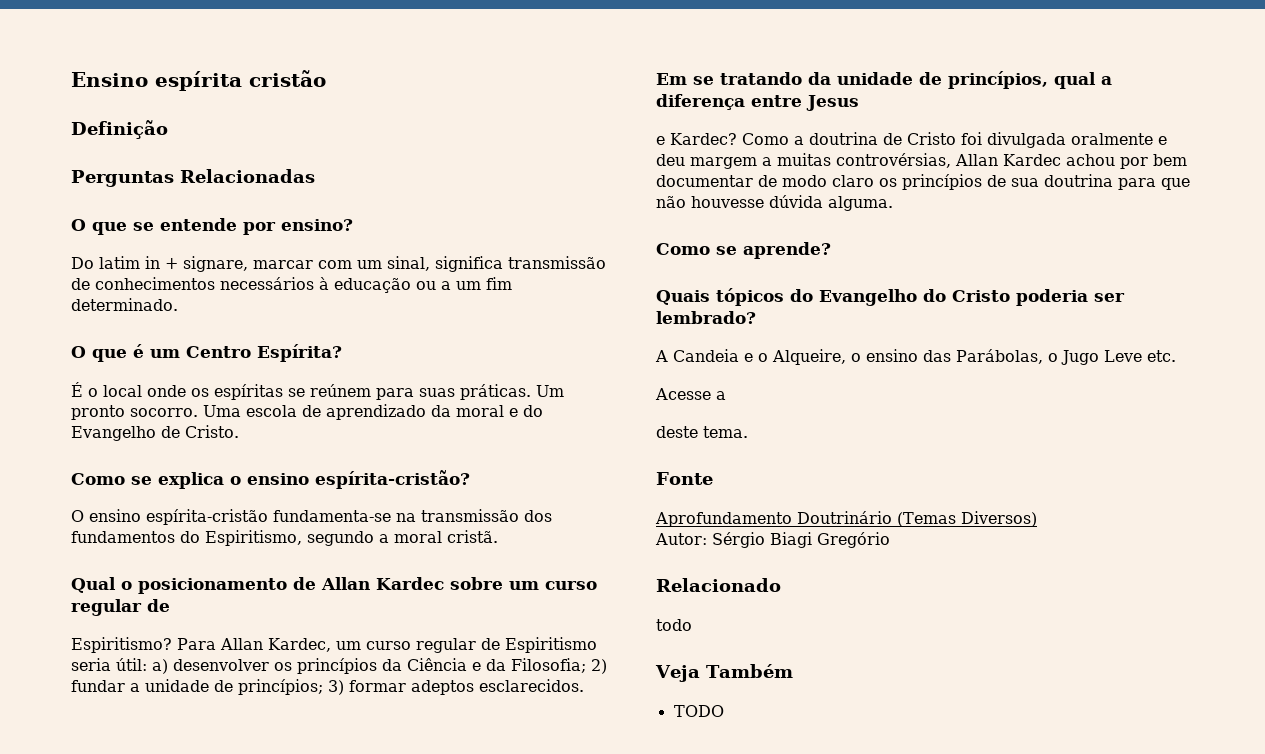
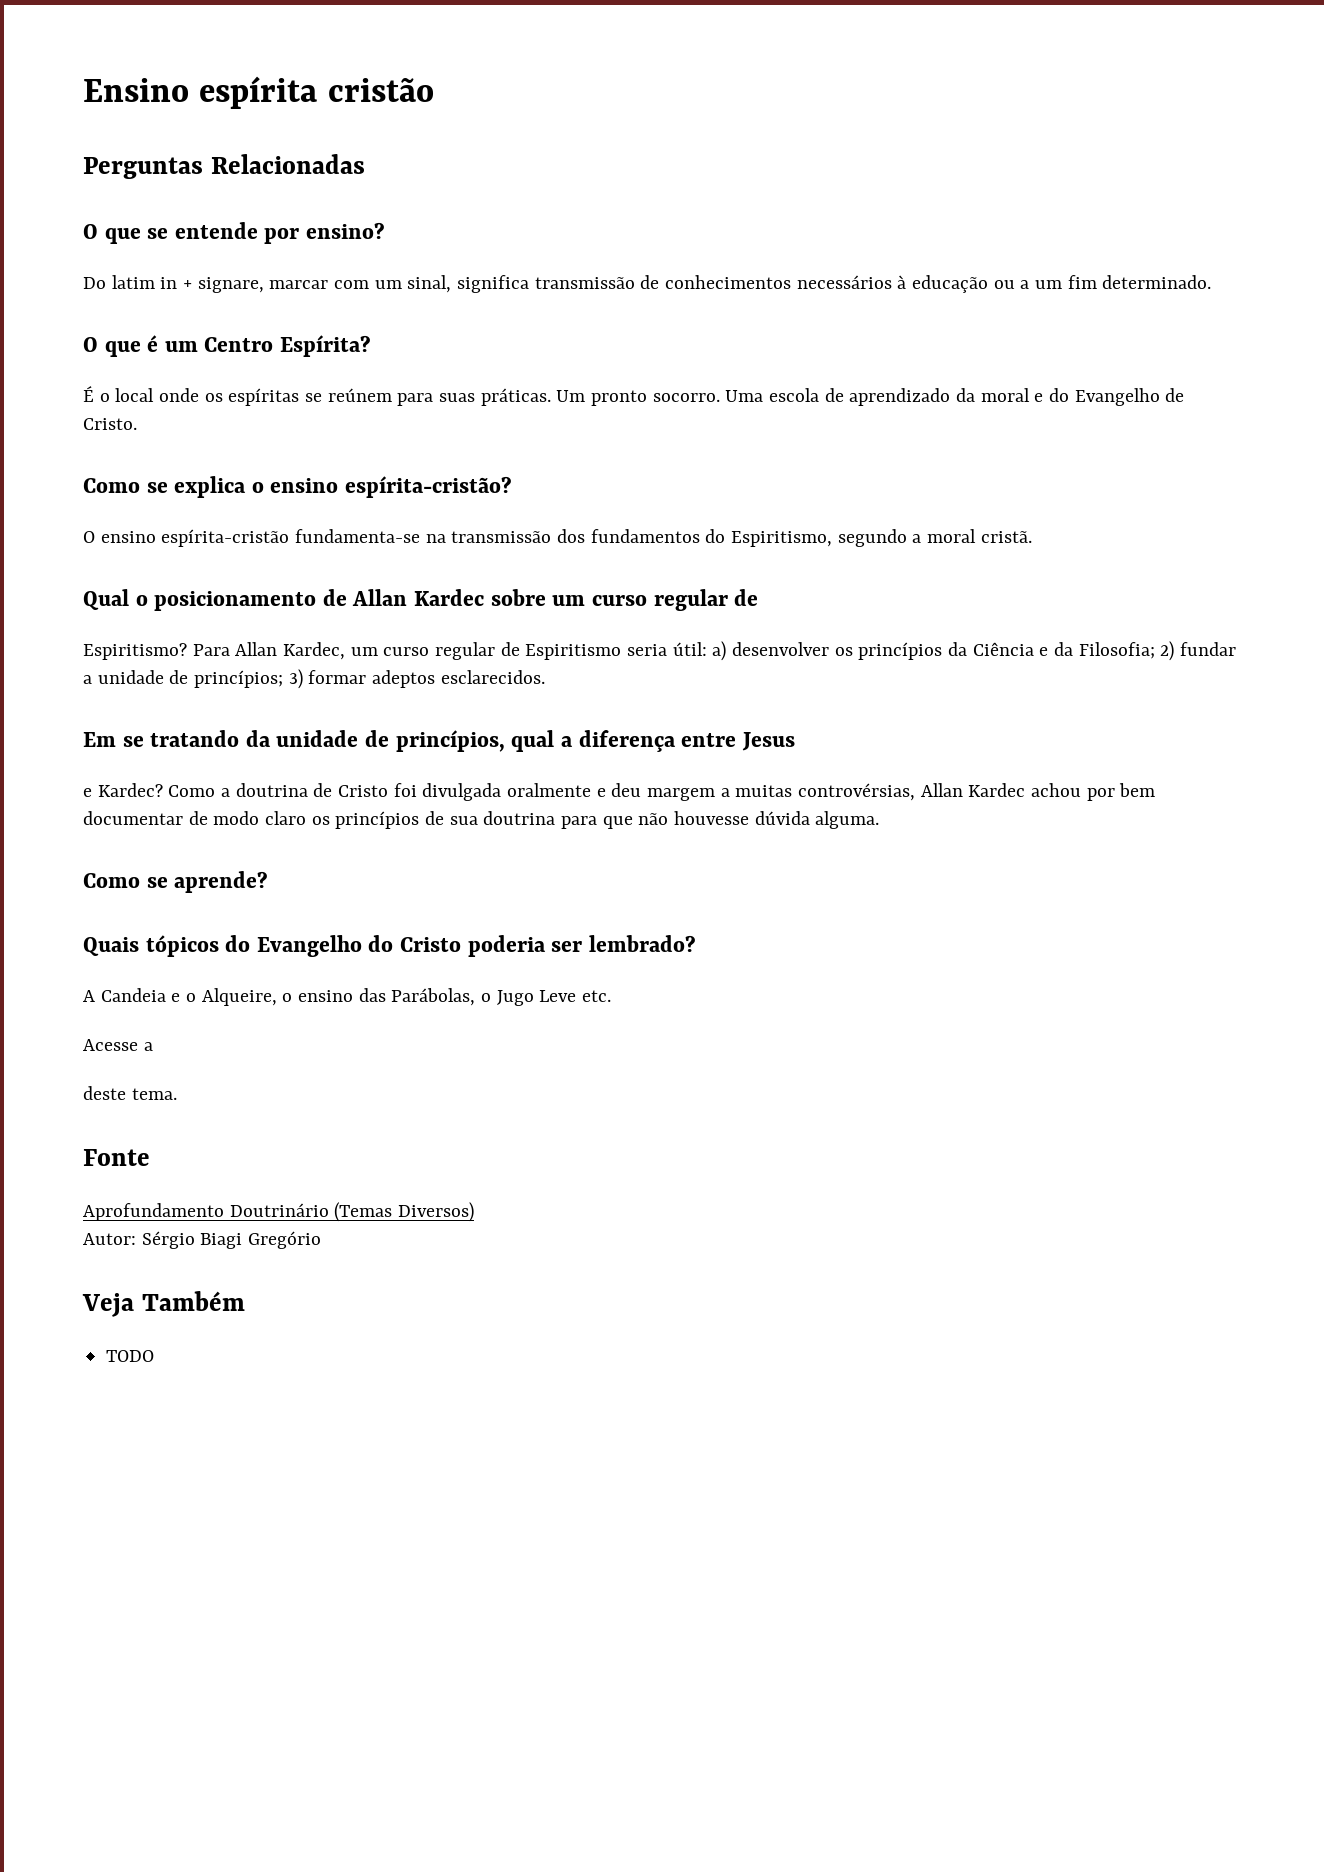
[71,120,168,139] // Definição -> (434, 90) none
[656,578,781,592] [656,619,692,631] // Relacionado // todo -> (322, 1240) none

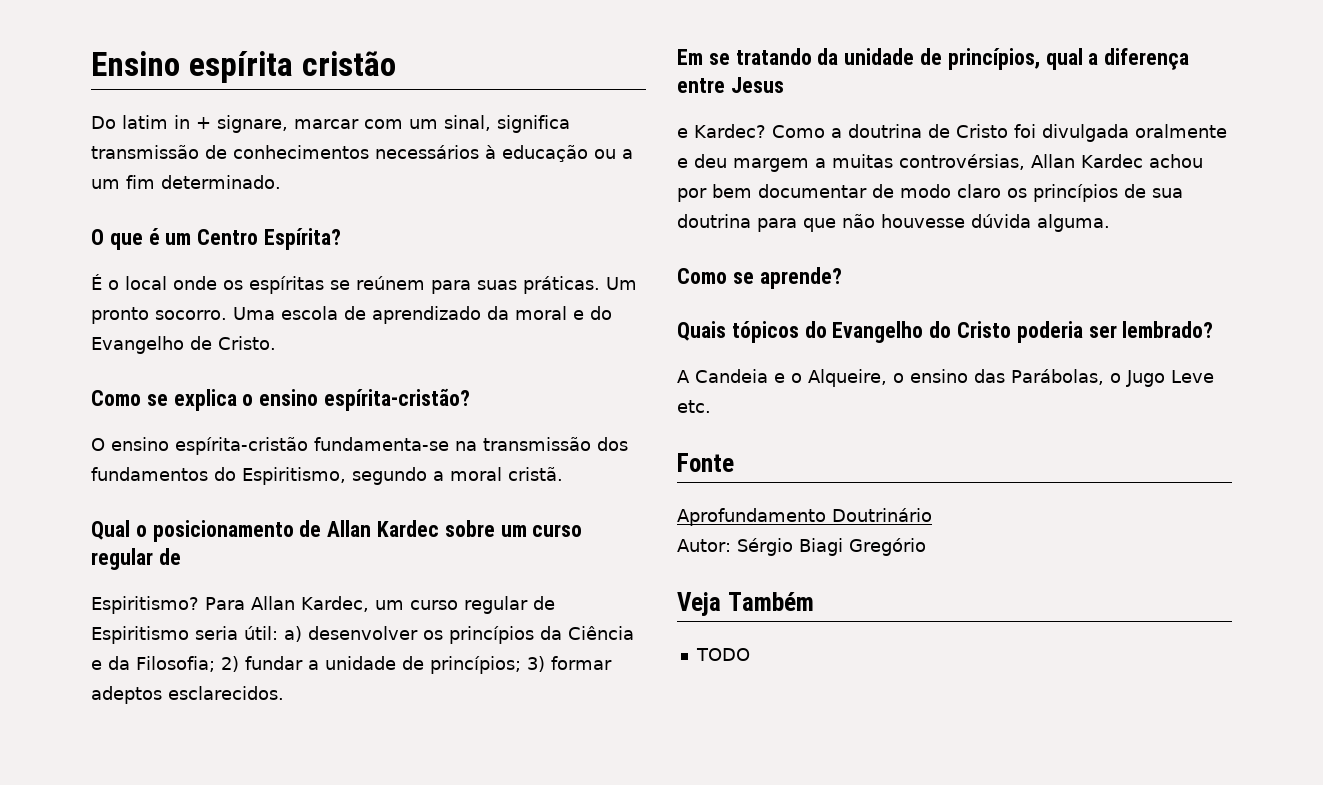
[83,154,365,179] [83,222,386,244] // Perguntas Relacionadas // O que se entende por ensino? -> (397, 63) none
[83,1039,153,1051] [83,1086,177,1100] // Acesse a // deste tema. -> (711, 406) none
[334,1202,475,1222] (Temas Diversos) -> (932, 515) none

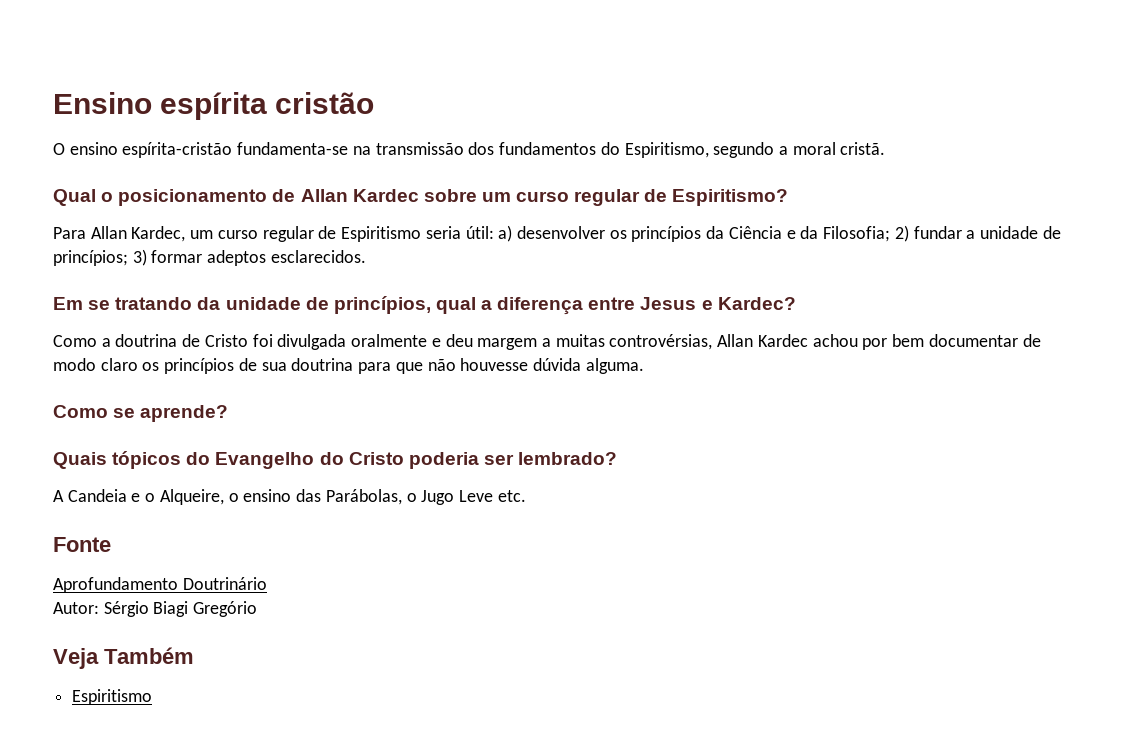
[91,115,570,133] [91,145,633,162] [91,175,281,189] [91,228,342,250] [91,274,637,294] [91,306,612,324] [91,336,276,354] [91,388,471,411] // Do latim in + signare, marcar com um sinal, significa transmissão de conhecimentos necessários à educação ou a um fim determinado. // O que é um Centro Espírita? // É o local onde os espíritas se reúnem para suas práticas. Um pronto socorro. Uma escola de aprendizado da moral e do Evangelho de Cristo. // Como se explica o ensino espírita-cristão? -> (375, 103) none
[91,596,199,614] // Espiritismo? -> [672,189,789,206] Espiritismo? //
(784, 85) // -> (697, 303) none
(766, 131) none -> (796, 303) //
[695,648,750,661] TODO -> [72,689,153,705] Espiritismo

